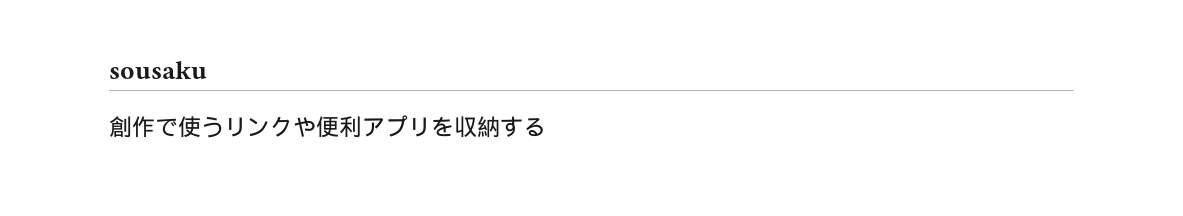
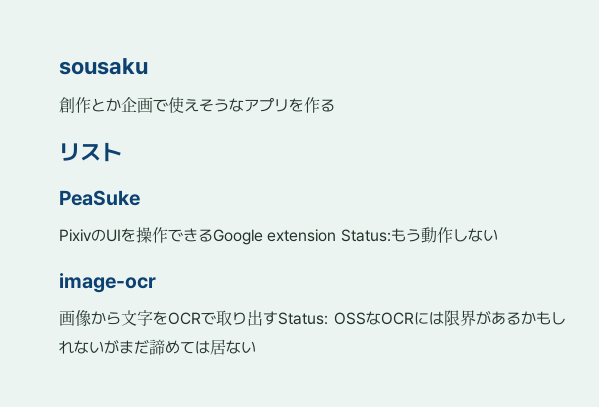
[155,115,546,138] で使うリンクや便利アプリを収納する -> [91,97,335,113] [59,142,122,162] [59,190,140,206] [59,227,498,245] [59,273,156,293] [59,310,566,327] [59,339,256,355] とか企画で使えそうなアプリを作る // リスト // PeaSuke // PixivのUIを操作できるGoogle extension Status:もう動作しない // image-ocr // 画像から文字をOCRで取り出すStatus: OSSなOCRには限界があるかもしれないがまだ諦めては居ない

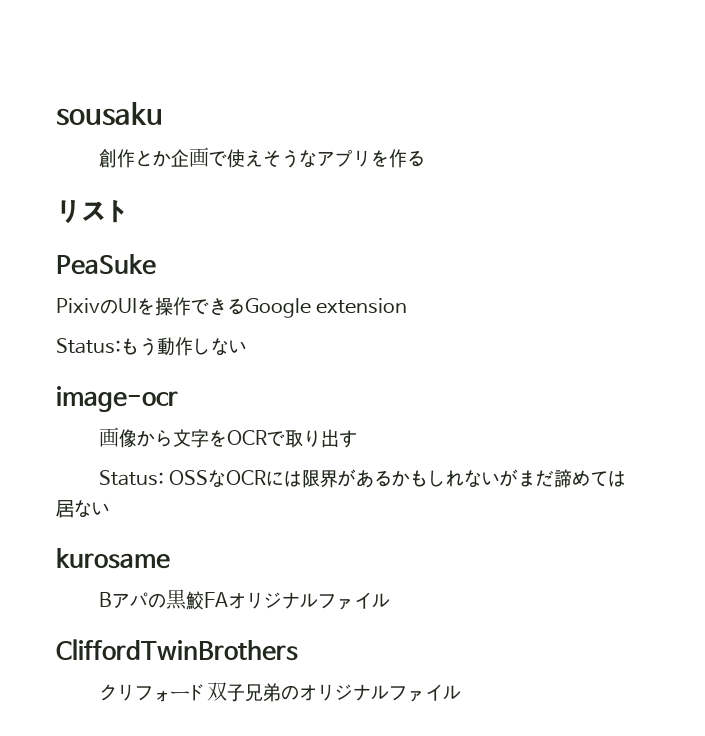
(337, 235) none -> (408, 306) //
(278, 318) none -> (357, 439) //
(256, 347) none -> [56,548,170,569] [98,589,390,610] [56,639,298,661] [98,682,461,702] // kurosame // Bアパの黒鮫FAオリジナルファイル // CliffordTwinBrothers // クリフォード双子兄弟のオリジナルファイル

